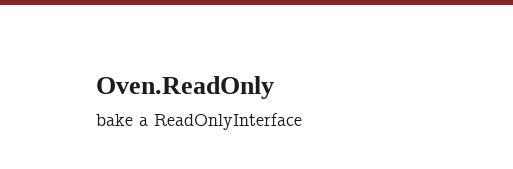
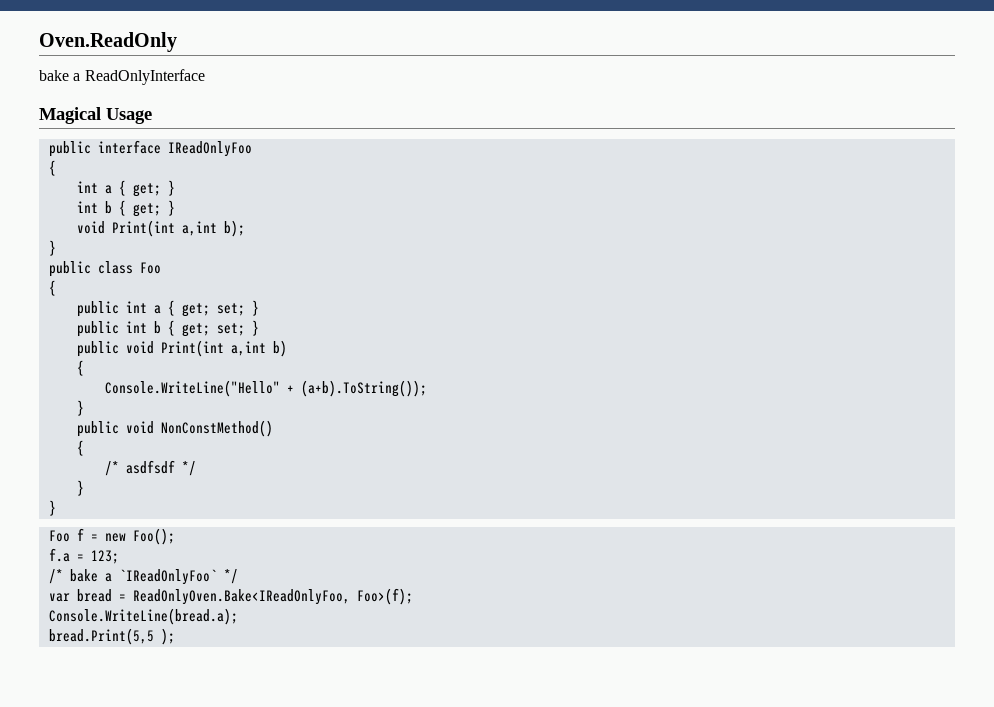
(302, 121) none -> [39,107,152,124] [48,140,252,157] [48,160,56,176] [76,180,175,197] [76,200,175,217] [76,220,245,237] [48,240,56,256] [48,261,161,277] [48,280,56,296] [76,300,259,317] [76,320,259,337] [76,340,287,357] [76,360,84,376] [104,380,427,397] [76,400,84,416] [76,420,273,437] [76,440,84,456] [104,460,196,476] [76,480,84,496] [48,500,56,516] [48,528,175,545] [48,548,119,564] [48,569,238,585] [48,588,413,605] [48,608,238,625] [48,628,175,645] // Magical Usage // public interface IReadOnlyFoo // { // int a { get; } // int b { get; } // void Print(int a,int b); // } // public class Foo // { // public int a { get; set; } // public int b { get; set; } // public void Print(int a,int b) // { // Console.WriteLine("Hello" + (a+b).ToString()); // } // public void NonConstMethod() // { // /* asdfsdf */ // } // } // Foo f = new Foo(); // f.a = 123; // /* bake a `IReadOnlyFoo` */ // var bread = ReadOnlyOven.Bake<IReadOnlyFoo, Foo>(f); // Console.WriteLine(bread.a); // bread.Print(5,5 );

